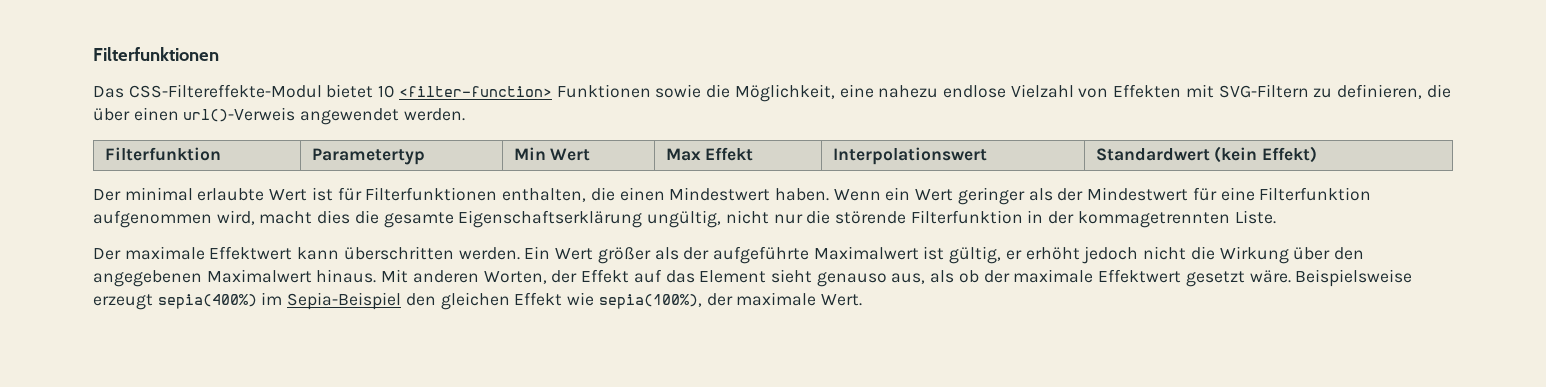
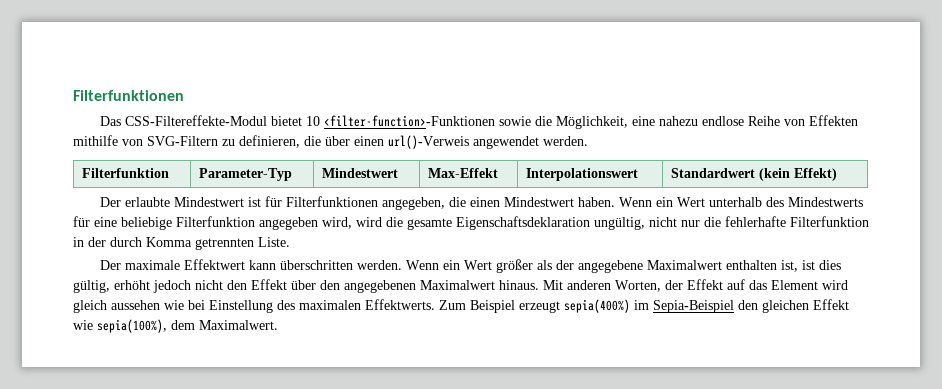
[398,84,651,98] <filter-function> Funktionen -> [323,115,495,127] <filter-function>-Funktionen
[1010,84,1074,98] Vielzahl -> [747,116,780,126] Reihe
[1185,84,1214,98] mit -> [73,135,143,146] mithilfe von
[311,148,425,165] [513,147,591,161] [665,147,754,161] Parametertyp | Min Wert | Max Effekt -> [199,168,293,181] [322,168,399,178] [428,168,499,178] Parameter-Typ | Mindestwert | Max-Effekt
[124,187,308,201] minimal erlaubte Wert -> [124,197,244,207] erlaubte Mindestwert
[502,188,587,202] enthalten, -> [381,197,445,210] angegeben,
[957,187,1372,205] [93,210,351,228] geringer als der Mindestwert für eine Filterfunktion aufgenommen wird, macht dies -> [708,197,863,207] [73,216,382,230] unterhalb des Mindestwerts für eine beliebige Filterfunktion angegeben wird, wird
[458,210,643,228] Eigenschaftserklärung -> [456,216,590,230] Eigenschaftsdeklaration
[834,211,906,224] störende -> [725,216,786,227] fehlerhafte
[1077,211,1230,228] kommagetrennten -> [110,237,254,250] durch Komma getrennten
[524,246,551,259] Ein -> [405,260,460,270] Wenn ein
[712,246,1022,264] aufgeführte Maximalwert ist gültig, er -> [577,260,841,273] [73,280,110,293] angegebene Maximalwert enthalten ist, ist dies gültig,
[1190,246,1289,264] die Wirkung -> [227,279,287,290] den Effekt
[770,269,1413,287] sieht genauso aus, als ob der maximale Effektwert gesetzt wäre. Beispielsweise -> [822,280,848,290] [73,299,515,313] wird gleich aussehen wie bei Einstellung des maximalen Effektwerts. Zum Beispiel
[706,292,862,306] der maximale Wert. -> [171,320,278,330] dem Maximalwert.

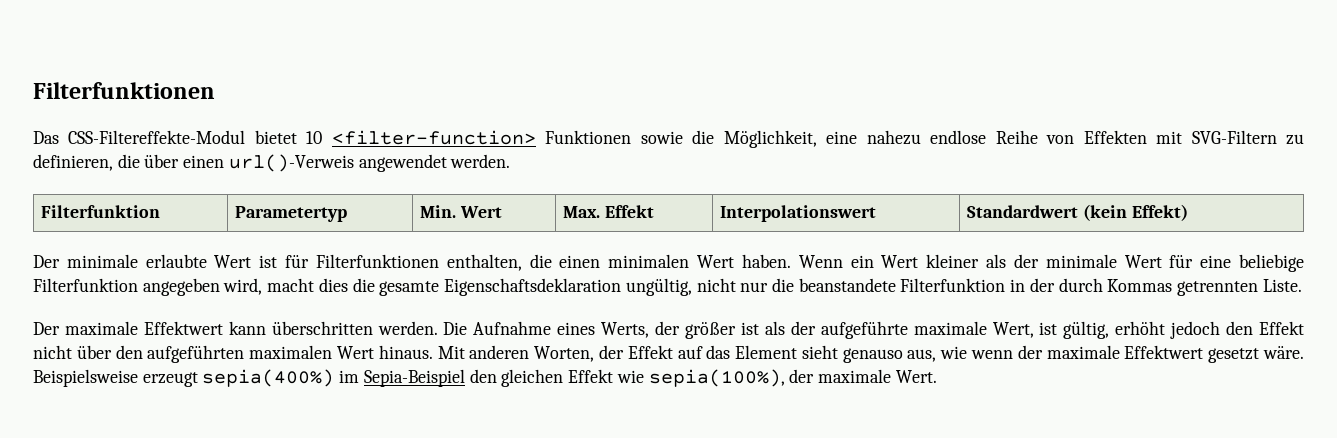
[323,115,495,127] <filter-function>-Funktionen -> [331,130,632,145] <filter-function> Funktionen
[73,135,143,146] mithilfe von -> [1156,131,1183,144] mit
[199,168,293,181] [322,168,399,178] [428,168,499,178] Parameter-Typ | Mindestwert | Max-Effekt -> [235,206,348,222] [420,205,502,218] [563,205,654,218] Parametertyp | Min. Wert | Max. Effekt
[124,197,244,207] erlaubte Mindestwert -> [66,254,252,268] minimale erlaubte Wert
[381,197,445,210] angegeben, -> [446,254,522,271] enthalten,
[503,197,574,207] Mindestwert -> [608,254,735,268] minimalen Wert
[708,197,863,207] unterhalb des Mindestwerts -> [926,254,1162,268] kleiner als der minimale Wert
[356,217,382,227] wird -> [267,278,348,292] macht dies
[725,216,786,227] fehlerhafte -> [798,278,896,292] beanstandete
[146,237,192,247] Komma -> [1107,279,1173,292] Kommas
[405,259,841,273] Wenn ein Wert größer als der angegebene Maximalwert enthalten ist, ist dies -> [443,321,1058,339] Die Aufnahme eines Werts, der größer ist als der aufgeführte maximale Wert, ist
[195,280,223,290] nicht -> (1221, 330) none
(287, 284) none -> [33,345,72,359] nicht
[344,280,495,293] angegebenen Maximalwert -> [147,345,374,363] aufgeführten maximalen Wert
[822,280,848,290] [73,299,515,313] wird gleich aussehen wie bei Einstellung des maximalen Effektwerts. Zum Beispiel -> [801,345,1304,363] [33,369,138,387] sieht genauso aus, wie wenn der maximale Effektwert gesetzt wäre. Beispielsweise
[171,320,278,330] dem Maximalwert. -> [789,369,937,383] der maximale Wert.

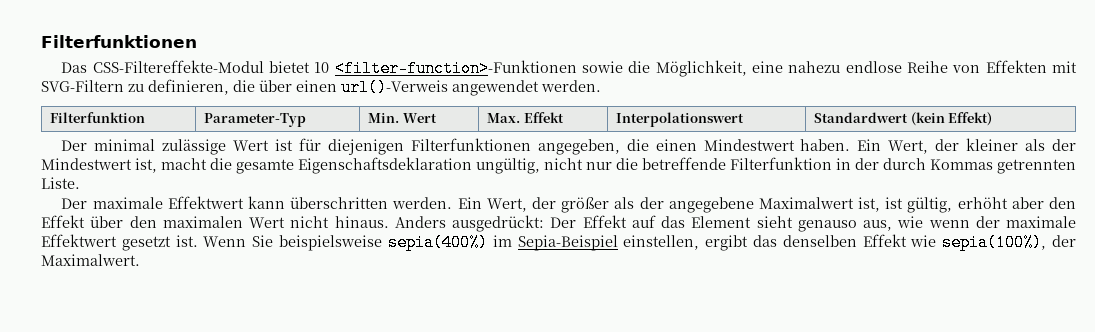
[331,130,632,145] <filter-function> Funktionen -> [334,60,577,77] <filter-function>-Funktionen
[235,206,348,222] Parametertyp -> [204,113,307,127] Parameter-Typ
[66,254,207,268] minimale erlaubte -> [94,139,227,155] minimal zulässige
[315,254,1305,272] [33,278,348,296] Filterfunktionen enthalten, die einen minimalen Wert haben. Wenn ein Wert kleiner als der minimale Wert für eine beliebige Filterfunktion angegeben wird, macht dies -> [327,138,1077,155] [41,158,207,173] diejenigen Filterfunktionen angegeben, die einen Mindestwert haben. Ein Wert, der kleiner als der Mindestwert ist, macht
[798,278,896,292] beanstandete -> [642,157,726,170] betreffende
[443,321,650,338] Die Aufnahme eines Werts, -> [457,197,527,212] Ein Wert,
[740,321,1034,339] ist als der aufgeführte maximale Wert, -> [614,197,881,213] als der angegebene Maximalwert ist,
[1170,321,1221,339] jedoch -> [1011,197,1044,209] aber
[33,345,72,359] nicht -> (85, 221) none
[147,345,245,363] aufgeführten -> (157, 222) none
[378,345,624,362] hinaus. Mit anderen Worten, der -> [290,215,577,232] nicht hinaus. Anders ausgedrückt: Der
[1262,346,1304,359] [33,369,564,387] wäre. Beispielsweise erzeugt sepia(400%) im Sepia-Beispiel den gleichen -> [175,234,857,251] ist. Wenn Sie beispielsweise sepia(400%) im Sepia-Beispiel einstellen, ergibt das denselben
[817,369,937,383] maximale Wert. -> [41,254,140,266] Maximalwert.

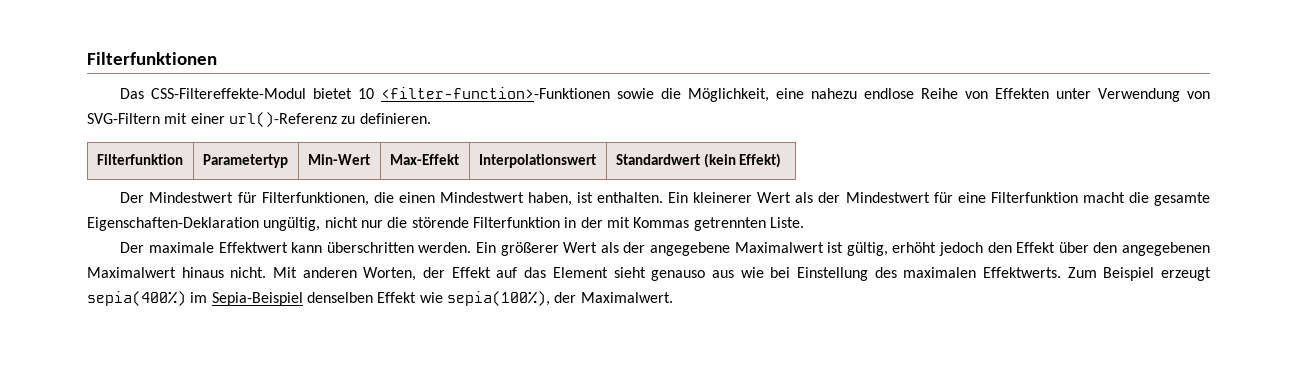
[1051,61,1077,73] [41,79,601,96] [50,112,146,123] [204,113,307,127] [368,113,437,123] [487,112,564,123] mit SVG-Filtern zu definieren, die über einen url()-Verweis angewendet werden. // Filterfunktion | Parameter-Typ | Min. Wert | Max. Effekt -> [1056,88,1210,102] [87,112,431,127] [96,154,183,165] [202,154,288,168] [307,154,370,165] [389,154,459,165] unter Verwendung von SVG-Filtern mit einer url()-Referenz zu definieren. // Filterfunktion | Parametertyp | Min-Wert | Max-Effekt
[94,138,1077,155] [41,158,157,173] minimal zulässige Wert ist für diejenigen Filterfunktionen angegeben, die einen Mindestwert haben. Ein Wert, der kleiner als der Mindestwert ist, -> [149,192,1078,206] Mindestwert für Filterfunktionen, die einen Mindestwert haben, ist enthalten. Ein kleinerer Wert als der Mindestwert für eine Filterfunktion
[298,157,472,174] Eigenschaftsdeklaration -> [87,217,259,231] Eigenschaften-Deklaration
[642,157,726,170] betreffende -> [411,217,469,228] störende
[883,158,926,170] durch -> [606,217,630,228] mit
[486,197,610,213] Wert, der größer -> [500,242,598,256] größerer Wert
[858,197,881,212] ist, -> (824, 247) none
[1011,197,1044,209] aber -> [938,242,983,256] jedoch
[162,215,577,232] maximalen Wert nicht hinaus. Anders ausgedrückt: Der -> [1122,242,1211,256] [87,267,446,281] angegebenen Maximalwert hinaus nicht. Mit anderen Worten, der
[863,216,1076,231] [41,234,777,251] aus, wie wenn der maximale Effektwert gesetzt ist. Wenn Sie beispielsweise sepia(400%) im Sepia-Beispiel einstellen, ergibt das -> [711,267,1211,281] [87,291,303,306] aus wie bei Einstellung des maximalen Effektwerts. Zum Beispiel erzeugt sepia(400%) im Sepia-Beispiel

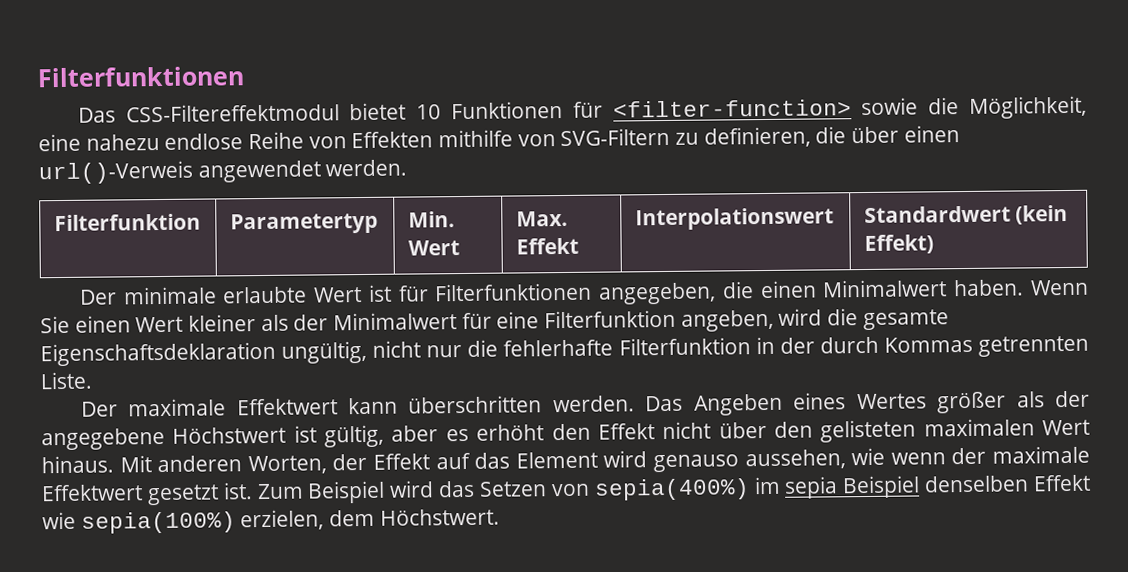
[151,88,307,99] CSS-Filtereffekte-Modul -> [125,103,340,123] CSS-Filtereffektmodul
[381,87,611,99] <filter-function>-Funktionen -> [450,99,852,120] Funktionen für <filter-function>
[1056,88,1210,102] [87,112,431,127] [96,154,183,165] [202,154,288,168] [307,154,370,165] [389,154,459,165] unter Verwendung von SVG-Filtern mit einer url()-Referenz zu definieren. // Filterfunktion | Parametertyp | Min-Wert | Max-Effekt -> [438,125,960,148] [38,159,408,185] [53,213,201,232] [229,212,378,235] [407,211,455,228] [407,240,460,256] [515,210,568,227] [515,237,579,255] mithilfe von SVG-Filtern zu definieren, die über einen url()-Verweis angewendet werden. // Filterfunktion | Parametertyp | Min. Wert | Max. Effekt
[149,192,930,206] Mindestwert für Filterfunktionen, die einen Mindestwert haben, ist enthalten. Ein kleinerer Wert als der Mindestwert -> [122,279,1089,305] [40,312,458,334] minimale erlaubte Wert ist für Filterfunktionen angegeben, die einen Minimalwert haben. Wenn Sie einen Wert kleiner als der Minimalwert
[1082,192,1125,203] macht -> [680,308,823,332] angeben, wird
[87,217,259,231] Eigenschaften-Deklaration -> [40,341,276,367] Eigenschaftsdeklaration
[411,217,469,228] störende -> [503,339,614,357] fehlerhafte
[606,217,630,228] mit -> [819,336,879,354] durch
[475,242,598,256] Ein größerer Wert -> [645,391,1007,416] Das Angeben eines Wertes größer
[734,242,824,253] Maximalwert -> [172,426,287,444] Höchstwert
[892,242,983,256] erhöht jedoch -> [391,424,545,442] aber es erhöht
(1056, 247) none -> [662,421,712,440] nicht
[1122,242,1211,256] [87,267,267,278] angegebenen Maximalwert hinaus nicht. -> [820,418,1090,443] [41,455,114,474] gelisteten maximalen Wert hinaus.
[613,267,1211,281] [87,291,673,306] sieht genauso aus wie bei Einstellung des maximalen Effektwerts. Zum Beispiel erzeugt sepia(400%) im Sepia-Beispiel denselben Effekt wie sepia(100%), der Maximalwert. -> [603,445,1091,473] [41,474,1091,506] [42,508,500,534] wird genauso aussehen, wie wenn der maximale Effektwert gesetzt ist. Zum Beispiel wird das Setzen von sepia(400%) im sepia Beispiel denselben Effekt wie sepia(100%) erzielen, dem Höchstwert.

